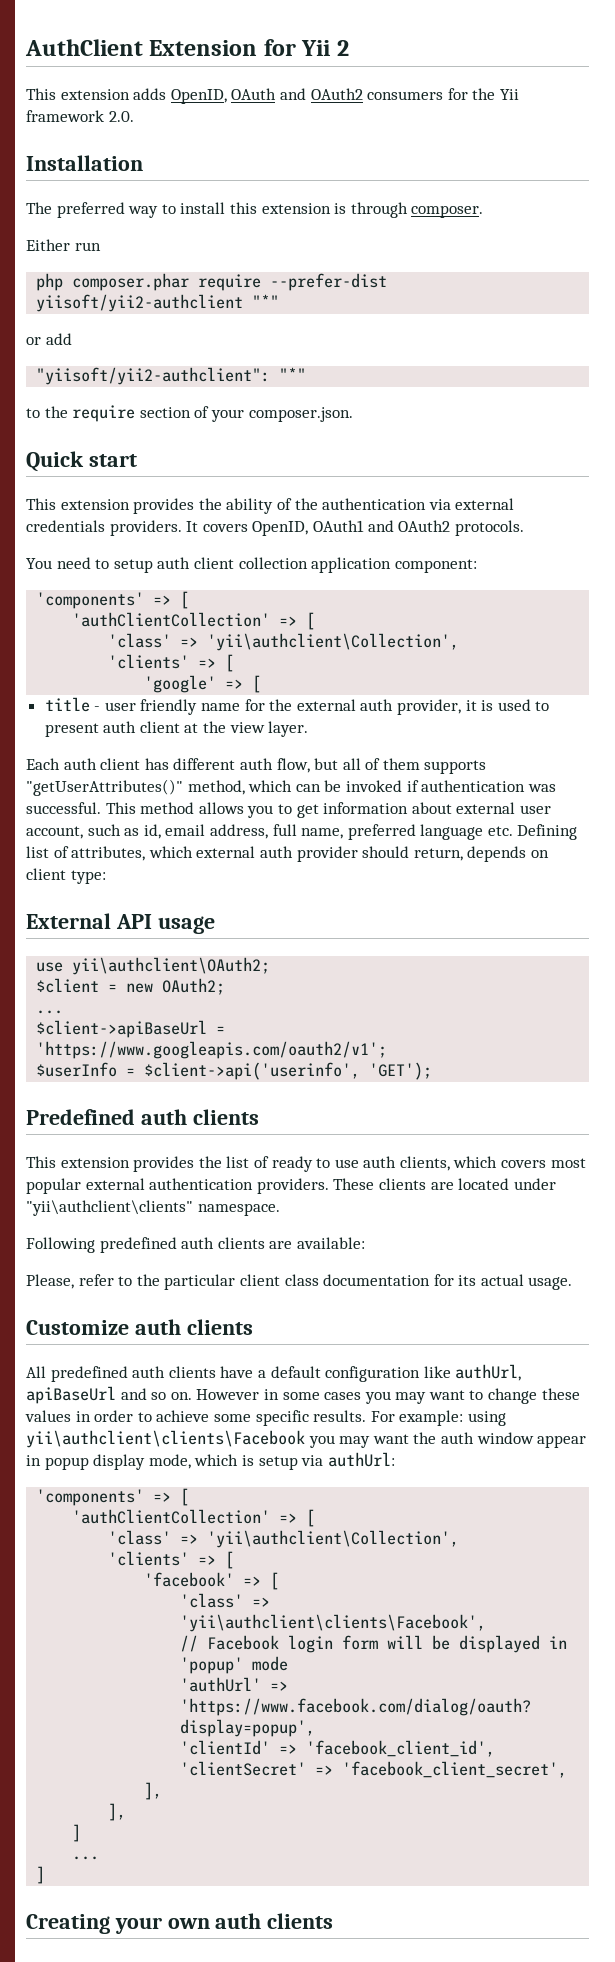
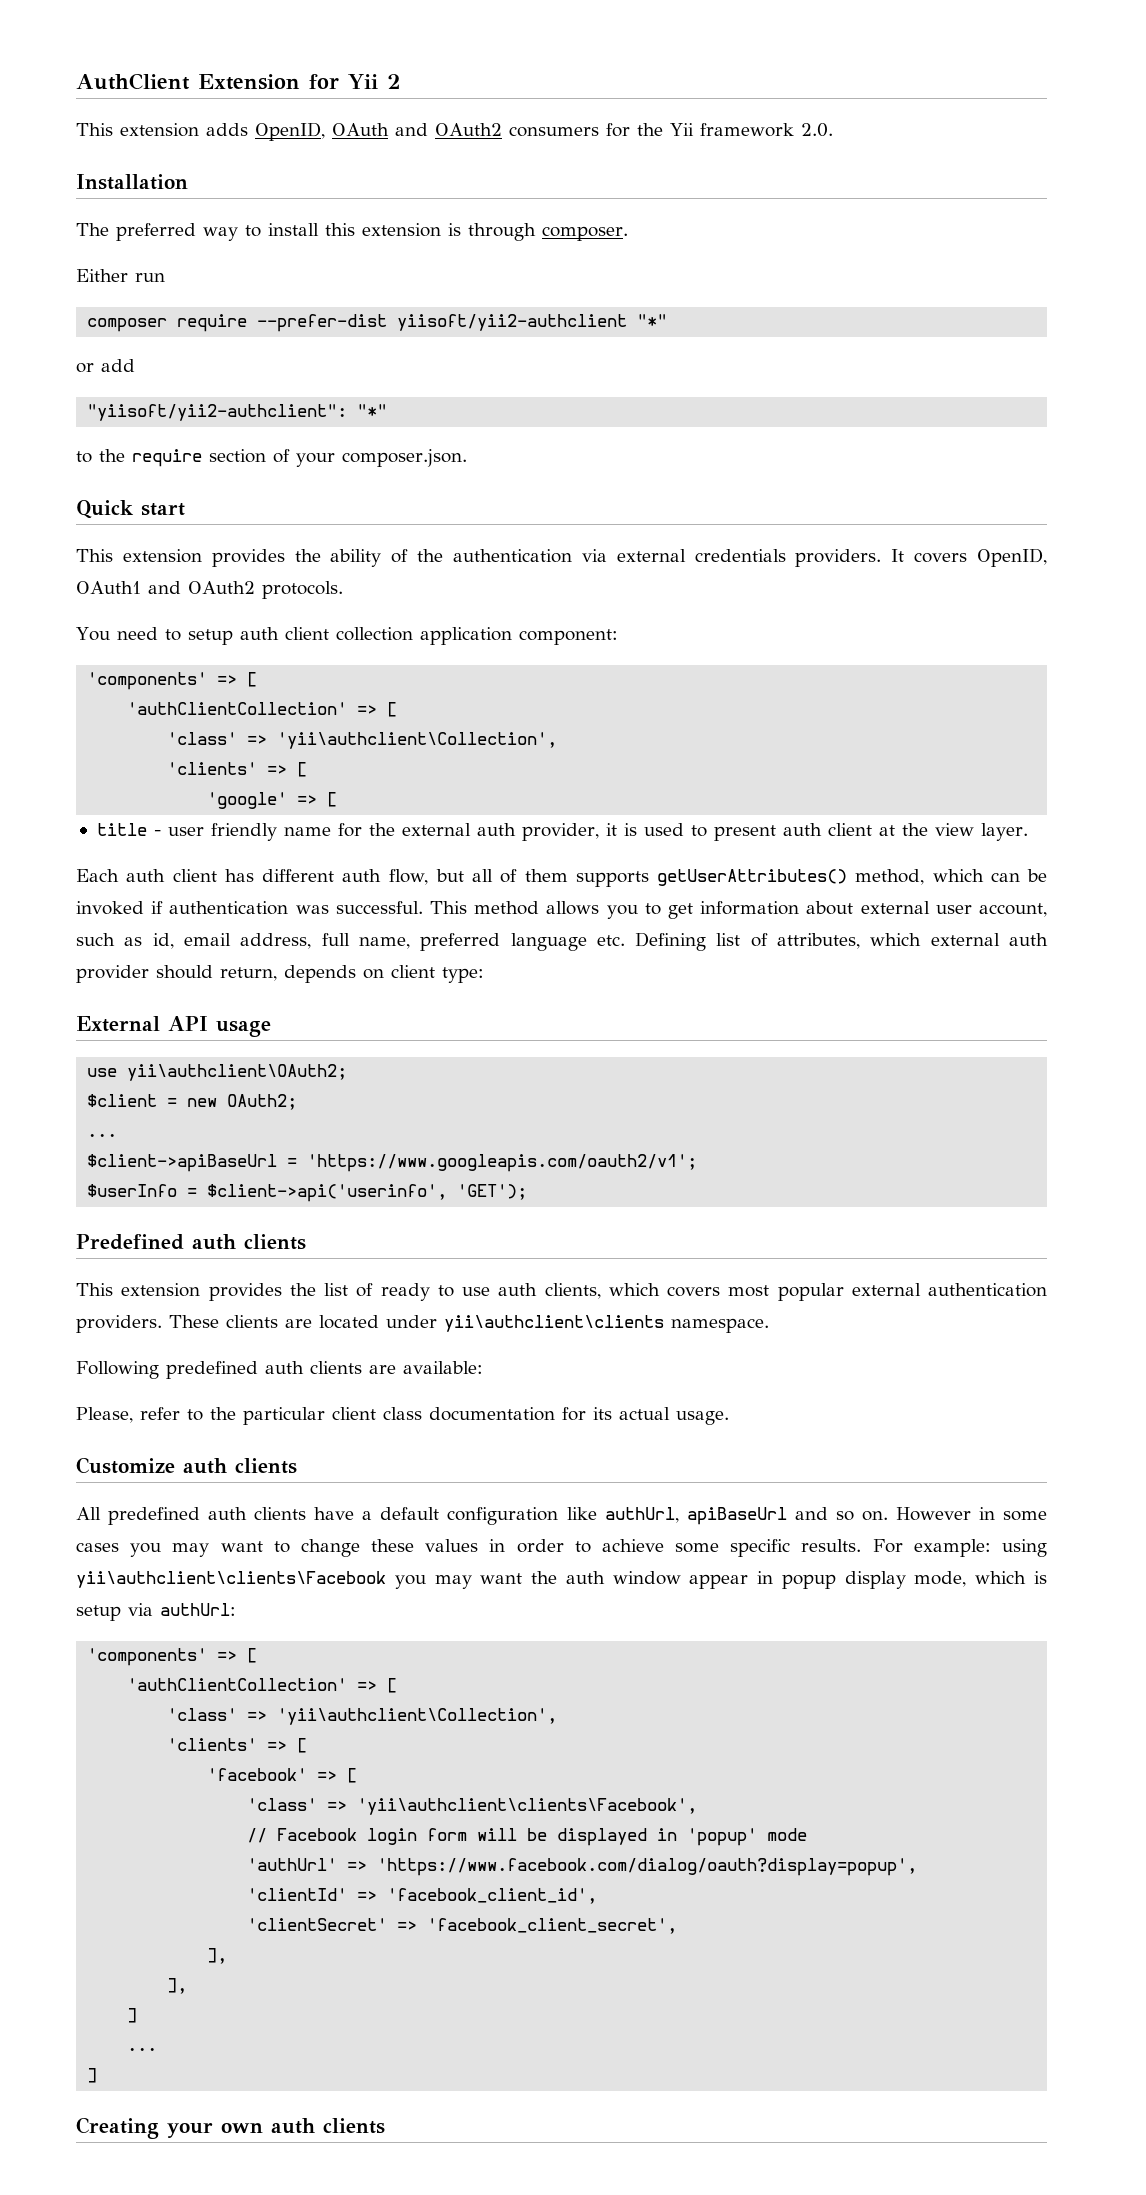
[36,273,190,291] php composer.phar -> [87,318,168,332] composer
[26,779,183,796] "getUserAttributes()" -> [656,869,847,886] getUserAttributes()
[26,1200,193,1216] "yii\authclient\clients" -> [444,1315,664,1332] yii\authclient\clients

